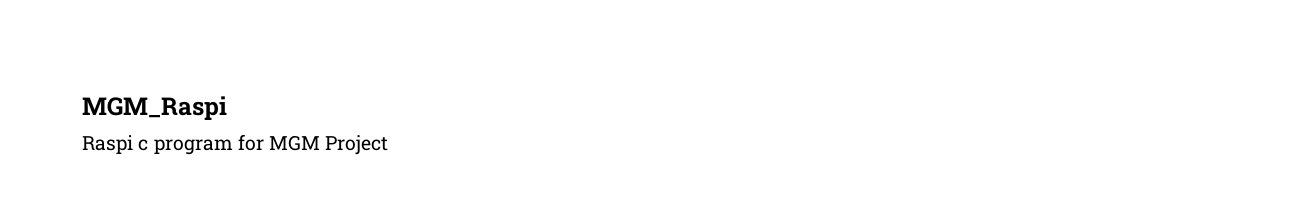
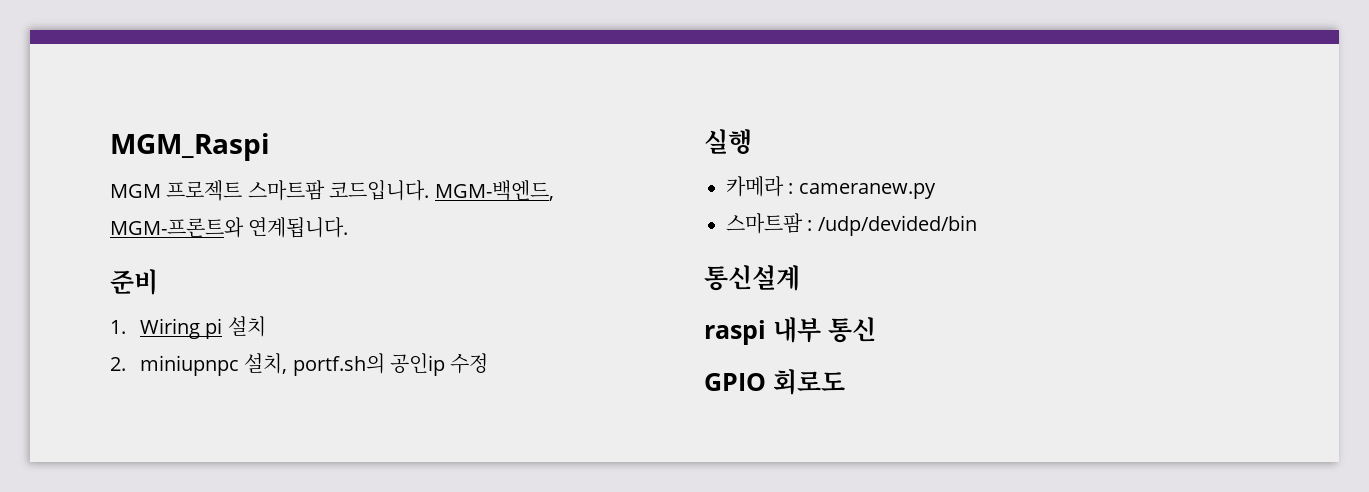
[82,134,389,155] Raspi c program for MGM Project -> [110,180,554,201] [110,217,349,238] [110,269,158,295] [110,316,266,339] [110,353,489,376] [704,129,752,154] [726,176,936,199] [726,213,977,236] [704,265,800,291] [704,317,876,345] [704,369,845,395] MGM 프로젝트 스마트팜 코드입니다. MGM-백엔드, MGM-프론트와 연계됩니다. // 준비 // 1. Wiring pi 설치 // 2. miniupnpc 설치, portf.sh의 공인ip 수정 // 실행 // 카메라 : cameranew.py // 스마트팜 : /udp/devided/bin // 통신설계 // raspi 내부 통신 // GPIO 회로도

